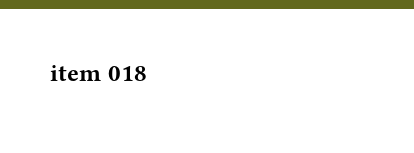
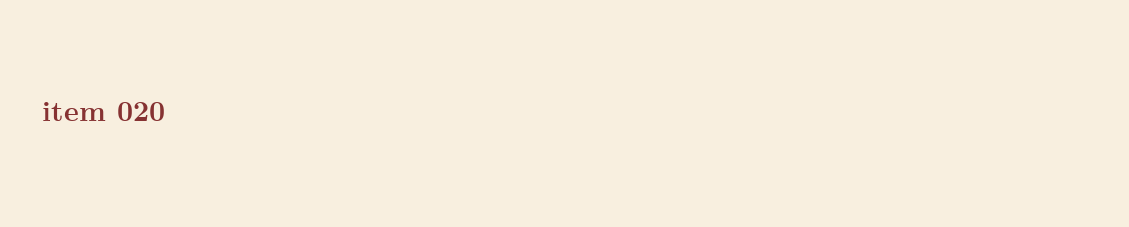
[107,66,147,81] 018 -> [117,102,165,121] 020

